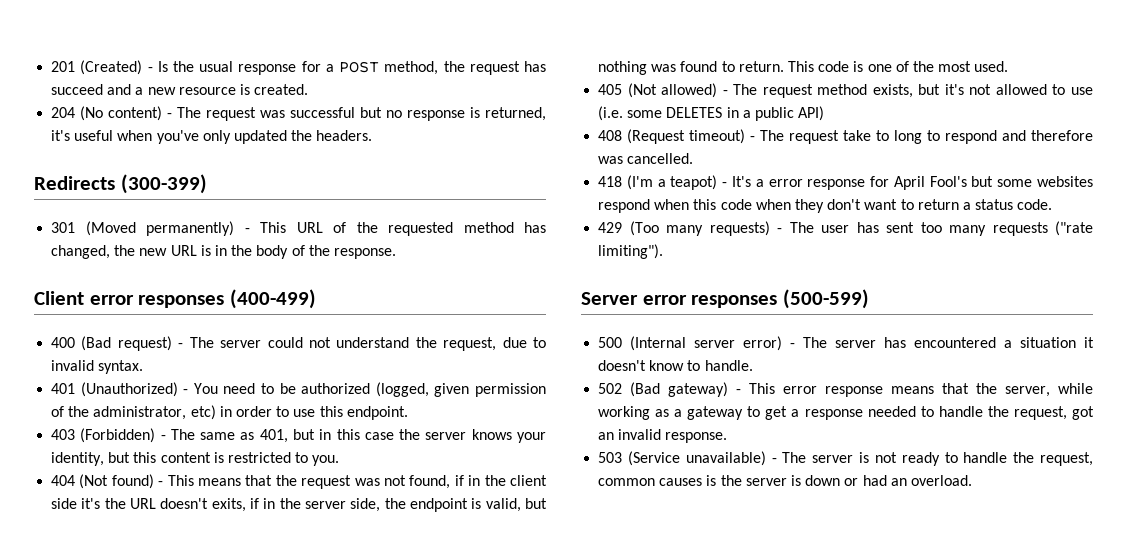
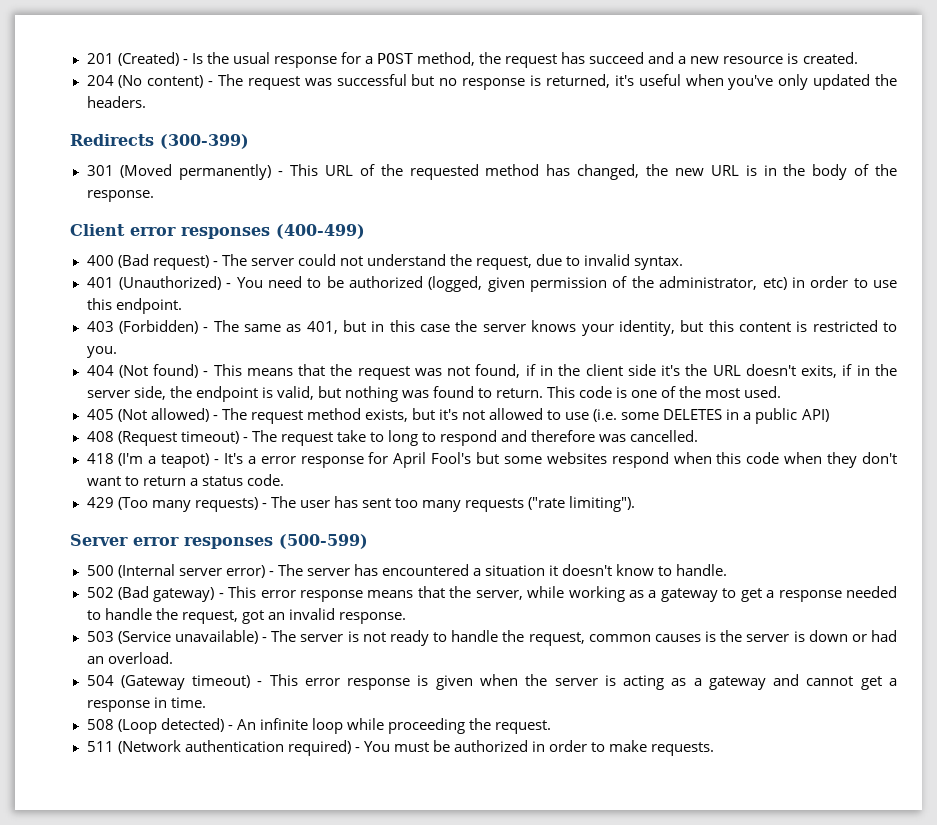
(972, 480) none -> [86,674,897,690] [86,697,206,712] [86,718,552,734] [86,740,715,756] // 504 (Gateway timeout) - This error response is given when the server is acting as a gateway and cannot get a response in time. // 508 (Loop detected) - An infinite loop while proceeding the request. // 511 (Network authentication required) - You must be authorized in order to make requests.

